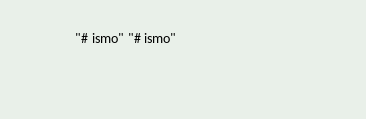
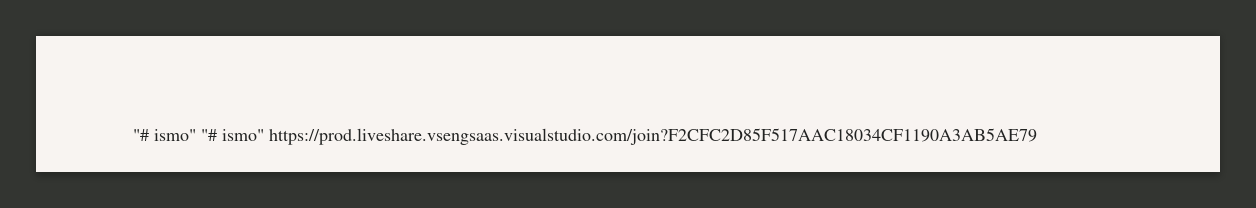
(177, 38) none -> [269,128,1037,145] https://prod.liveshare.vsengsaas.visualstudio.com/join?F2CFC2D85F517AAC18034CF1190A3AB5AE79

